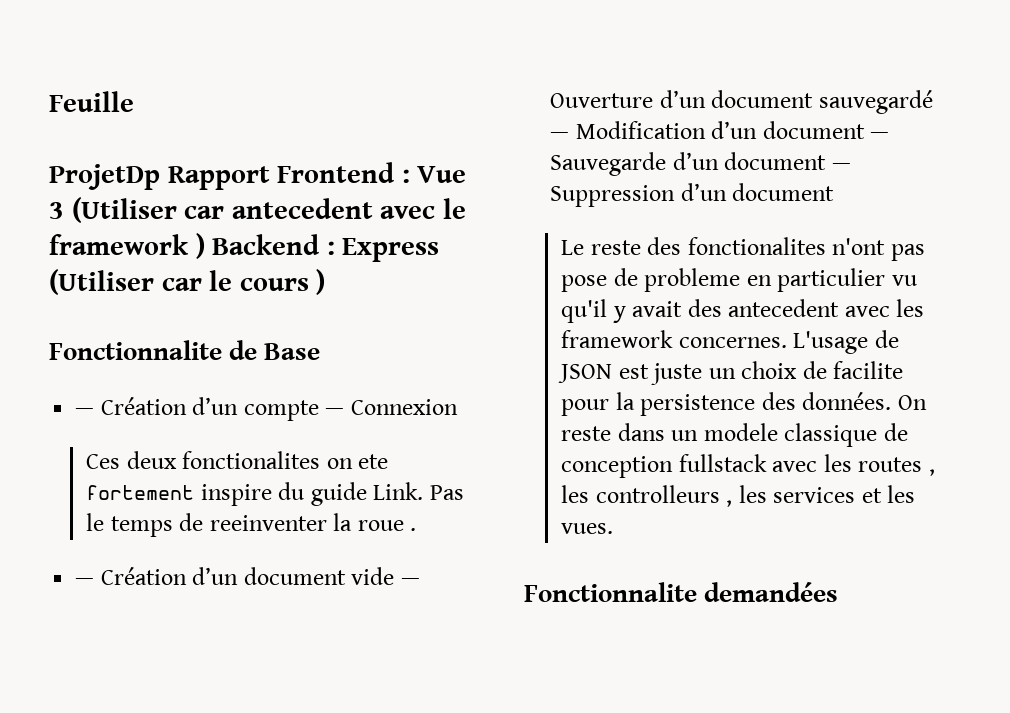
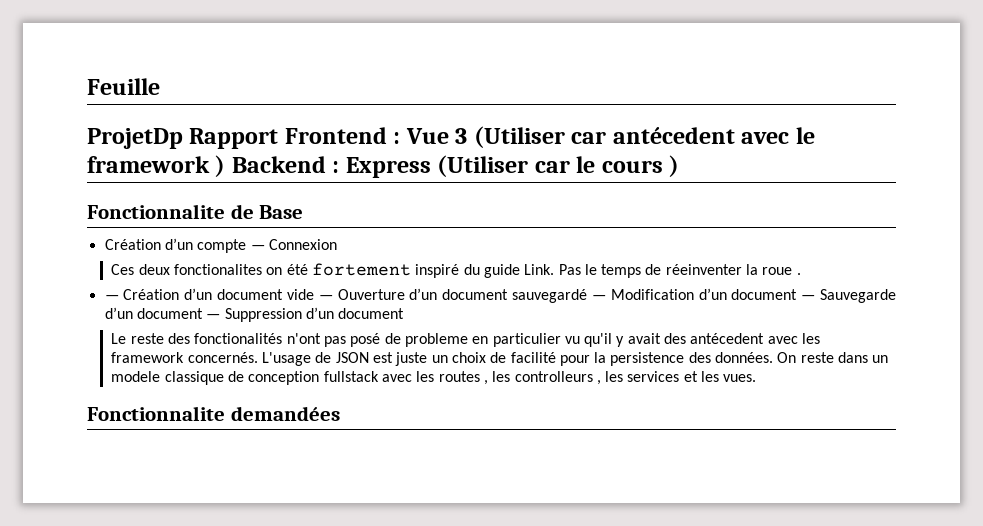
[231,198,373,219] antecedent -> [612,127,735,144] antécedent
[75,408,95,415] — -> (304, 212) none
[358,454,389,469] [86,484,272,506] ete fortement inspire -> [286,263,460,278] été fortement inspiré
[209,515,327,531] reeinventer -> [665,264,742,275] réeinventer
[687,237,826,255] fonctionalites -> [194,333,283,344] fonctionalités
[561,275,608,292] pose -> [350,333,381,347] posé
[728,299,840,317] antecedent -> [690,333,765,344] antécedent
[678,337,787,348] concernes. -> [187,352,258,363] concernés.
[833,361,904,379] facilite -> [510,352,556,363] facilité

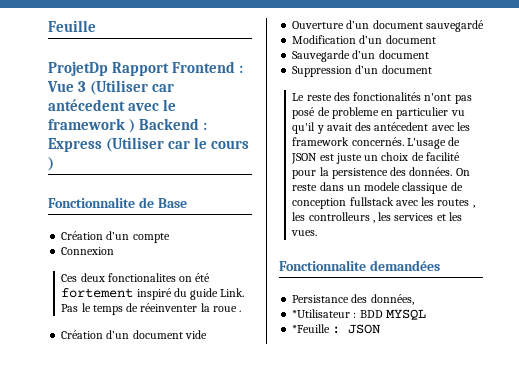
[250,245,265,250] — -> (170, 238) //
[104,295,119,300] — -> (242, 311) none
[318,295,333,300] — -> (207, 334) //
[591,295,606,300] — -> (484, 26) //
[801,295,816,300] — -> (436, 39) //
[206,314,221,319] — -> (429, 54) //
(340, 413) none -> [292,294,414,305] [292,309,426,320] [292,324,381,334] // Persistance des données, // *Utilisateur : BDD MYSQL // *Feuille : JSON

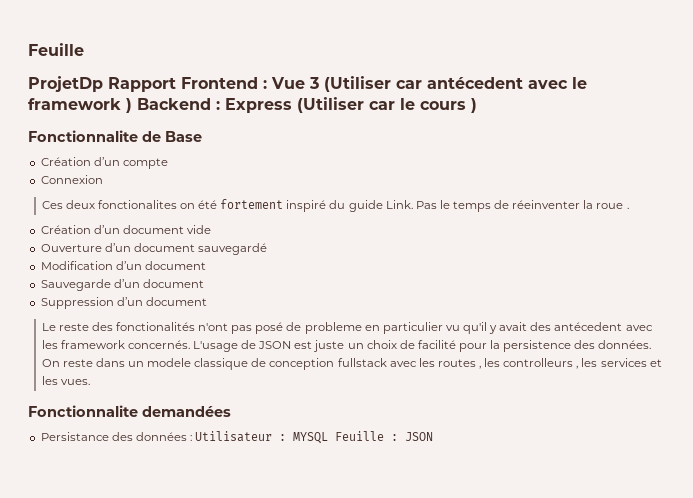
[370,294,414,305] [292,309,383,318] données, // *Utilisateur : BDD -> [135,431,287,442] données : Utilisateur :
[292,324,331,333] // *Feuille -> [335,431,385,441] Feuille

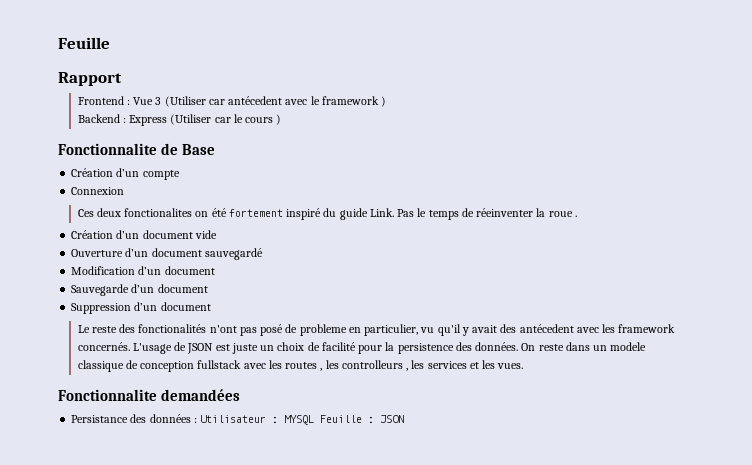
[28,76,103,92] ProjetDp -> (110, 43) none
(176, 84) none -> (122, 79) //
(132, 105) none -> (387, 101) //
[382,322,443,334] particulier -> [364,324,419,336] particulier,

